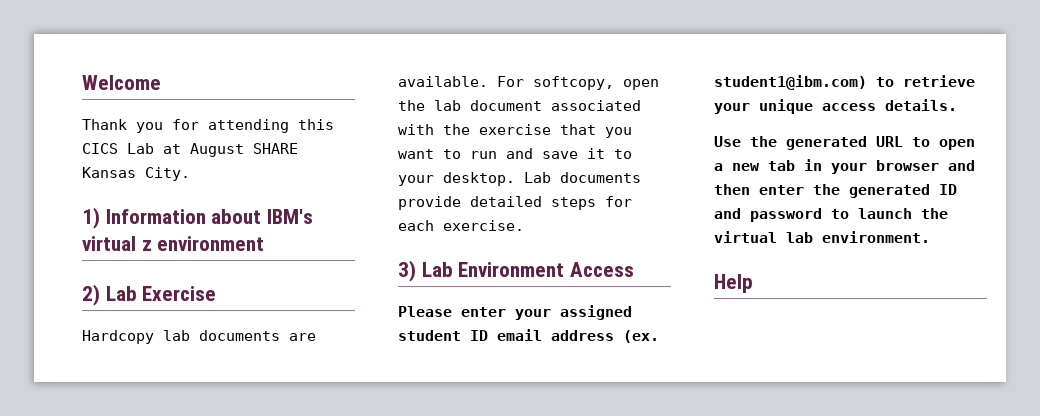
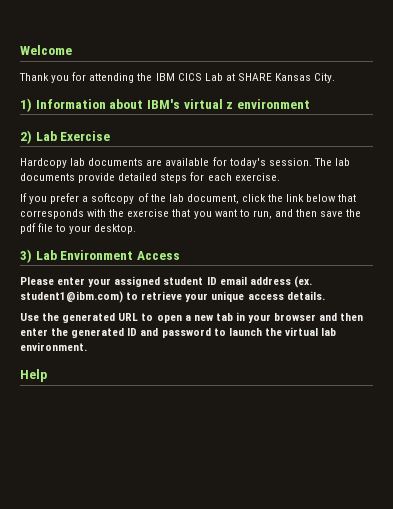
[298,119,334,130] this -> [137,73,175,81] the IBM
[190,143,244,157] August -> (235, 77) none
[398,76,659,90] [398,100,641,111] available. For softcopy, open the lab document associated -> [165,157,350,168] [20,172,280,183] [20,193,357,204] [20,209,84,219] available for today's session. The lab documents provide detailed steps for each exercise. // If you prefer a softcopy of the lab document, click the link below that corresponds
[470,148,632,159] [398,172,641,186] [398,196,632,210] [398,220,524,231] run and save it to your desktop. Lab documents provide detailed steps for each exercise. -> [252,209,362,219] [20,223,137,234] run, and then save the pdf file to your desktop.

